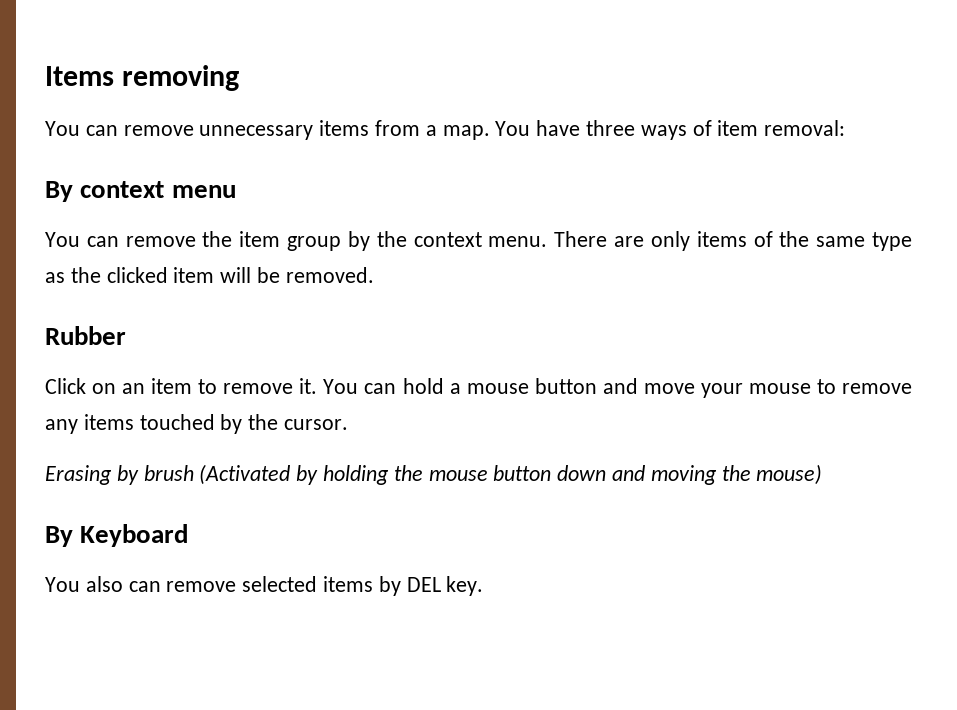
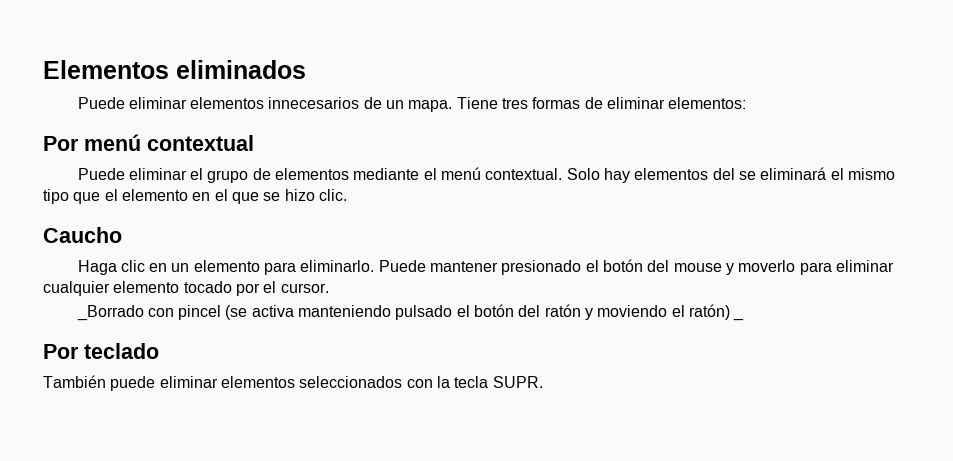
[45,65,240,91] [45,120,846,140] [45,181,236,202] [45,231,913,251] [45,267,374,283] [45,326,126,345] [45,378,912,398] [45,414,349,434] [45,464,823,485] [45,524,189,547] [45,576,484,596] Items removing // You can remove unnecessary items from a map. You have three ways of item removal: // By context menu // You can remove the item group by the context menu. There are only items of the same type as the clicked item will be removed. // Rubber // Click on an item to remove it. You can hold a mouse button and move your mouse to remove any items touched by the cursor. // Erasing by brush (Activated by holding the mouse button down and moving the mouse) // By Keyboard // You also can remove selected items by DEL key. -> [43,60,306,79] [77,97,747,112] [43,134,254,151] [77,167,895,183] [43,189,347,204] [43,227,122,243] [77,259,894,275] [43,281,329,296] [76,304,745,321] [43,343,159,359] [43,375,543,391] Elementos eliminados // Puede eliminar elementos innecesarios de un mapa. Tiene tres formas de eliminar elementos: // Por menú contextual // Puede eliminar el grupo de elementos mediante el menú contextual. Solo hay elementos del se eliminará el mismo tipo que el elemento en el que se hizo clic. // Caucho // Haga clic en un elemento para eliminarlo. Puede mantener presionado el botón del mouse y moverlo para eliminar cualquier elemento tocado por el cursor. // _Borrado con pincel (se activa manteniendo pulsado el botón del ratón y moviendo el ratón) _ // Por teclado // También puede eliminar elementos seleccionados con la tecla SUPR.

